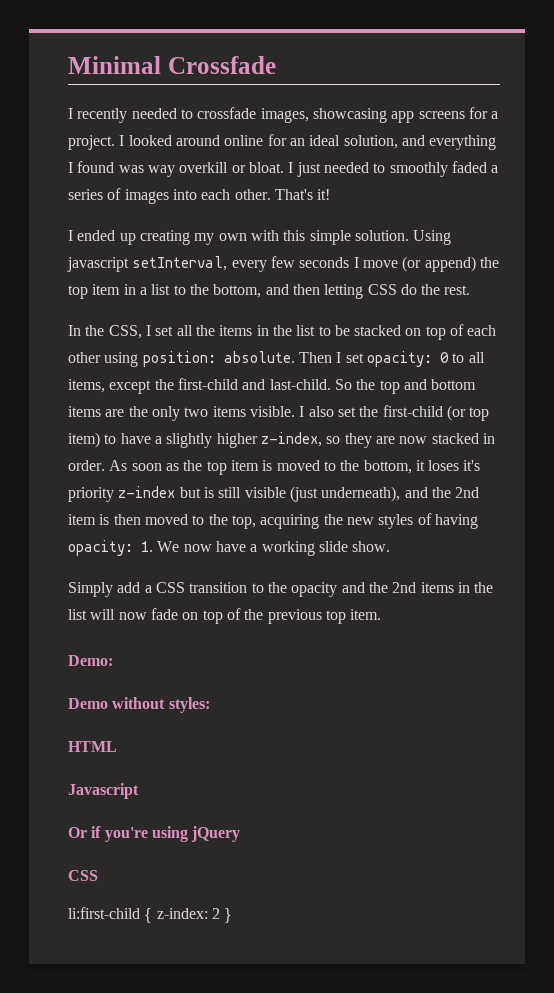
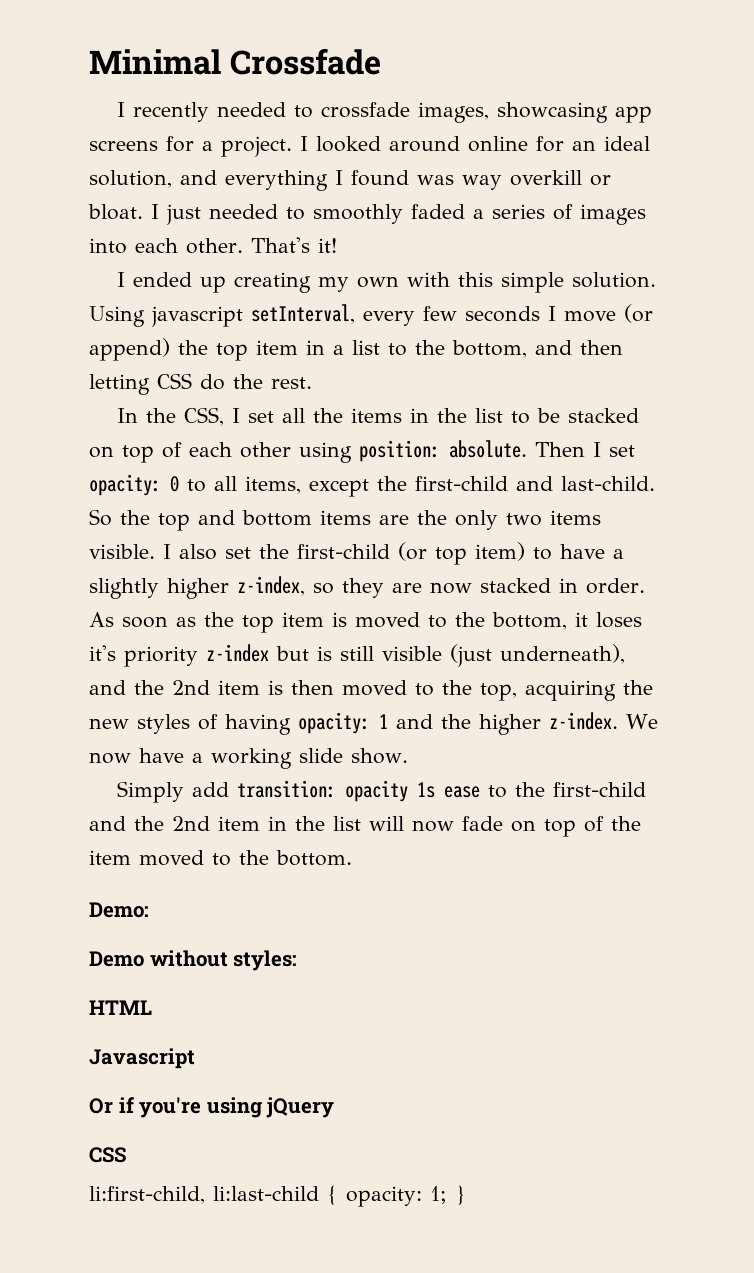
[141,541,153,552] 1. -> [379,712,618,735] 1 and the higher z-index.
[144,582,454,597] a CSS transition to the opacity and the 2nd items -> [236,780,646,802] [89,816,260,831] transition: opacity 1s ease to the first-child and the 2nd item
[267,609,382,624] previous top item. -> [89,850,352,866] item moved to the bottom.
[68,907,220,923] li:first-child { z-index: 2 -> [89,1185,447,1207] li:first-child, li:last-child { opacity: 1;

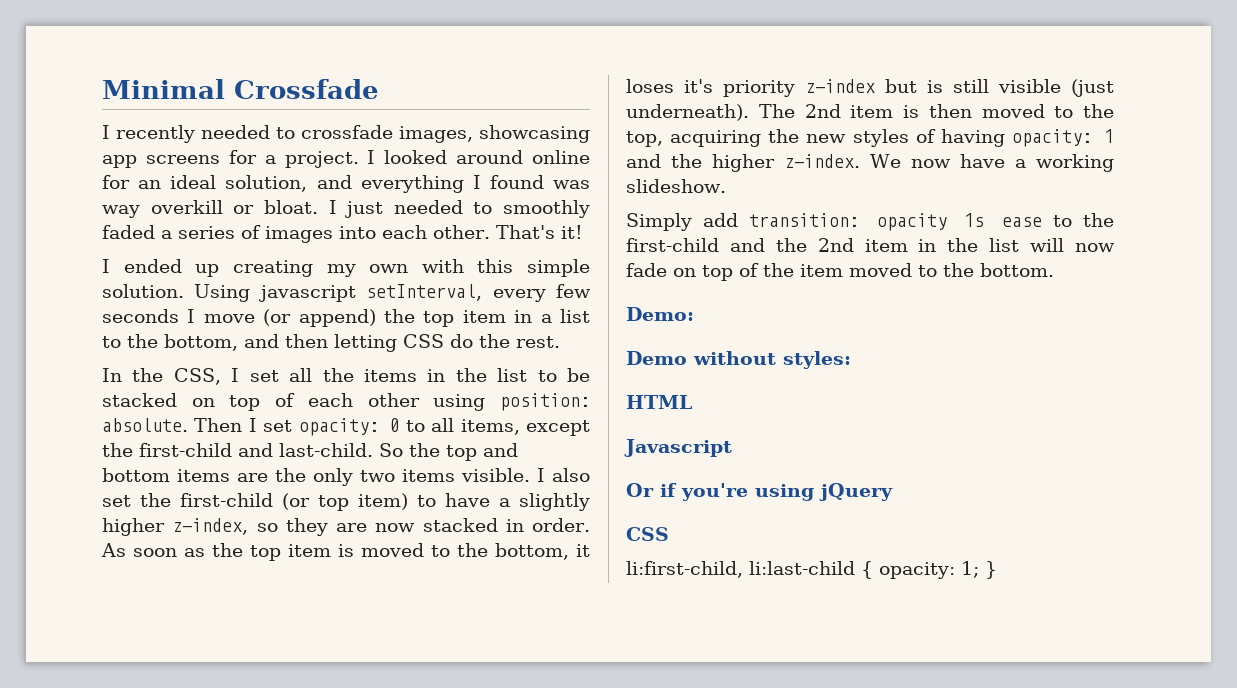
[500,644,625,664] [89,680,164,695] underneath), and the -> [626,104,795,121] underneath). The
[299,748,408,764] slide show. -> [626,179,726,193] slideshow.

